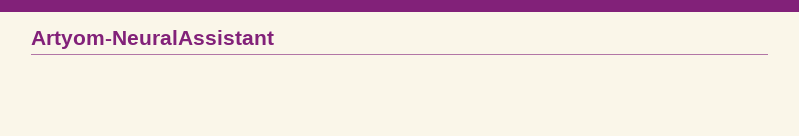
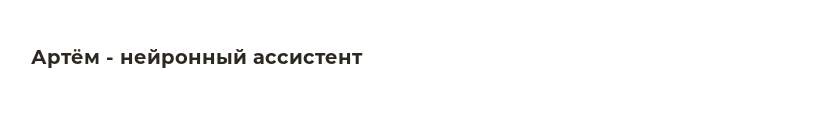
[31,30,274,49] Artyom-NeuralAssistant -> [31,49,363,68] Артём - нейронный ассистент

